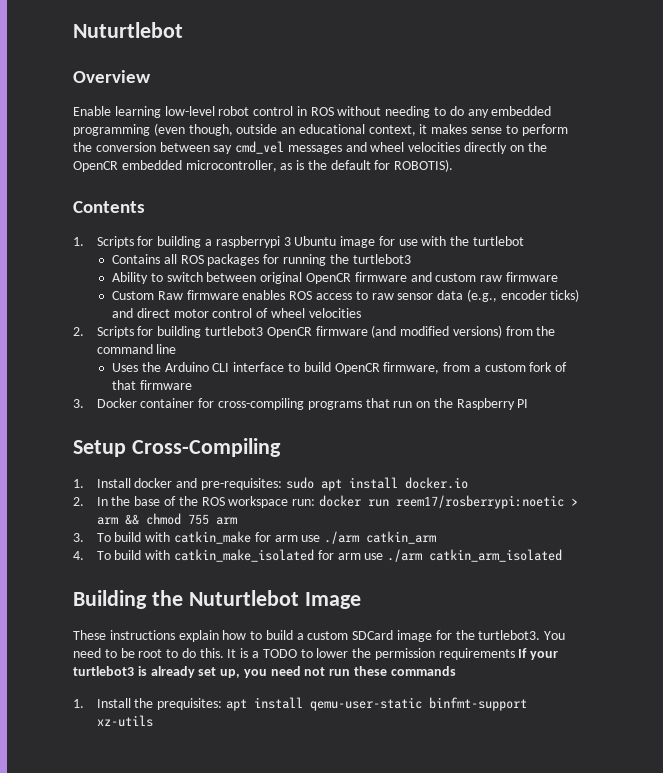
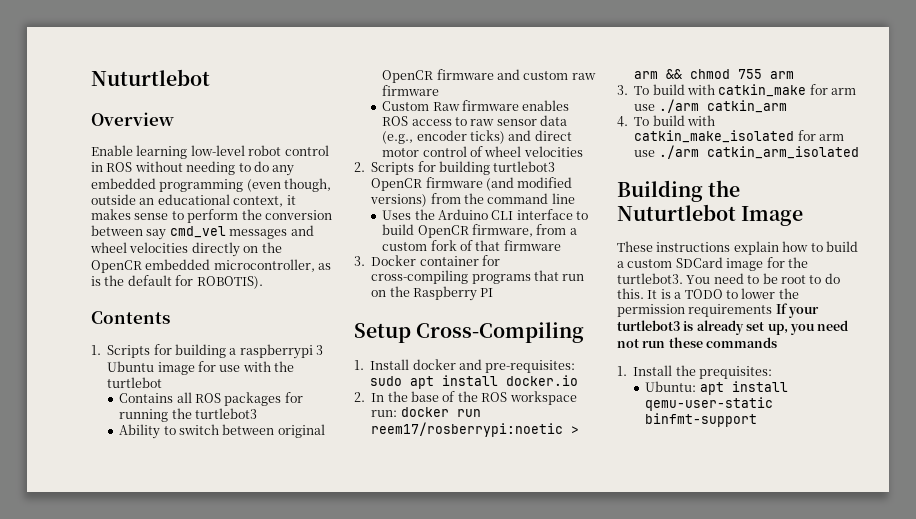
(223, 704) none -> [645,381,697,392] // Ubuntu:
[96,715,153,727] xz-utils -> (758, 420) none

